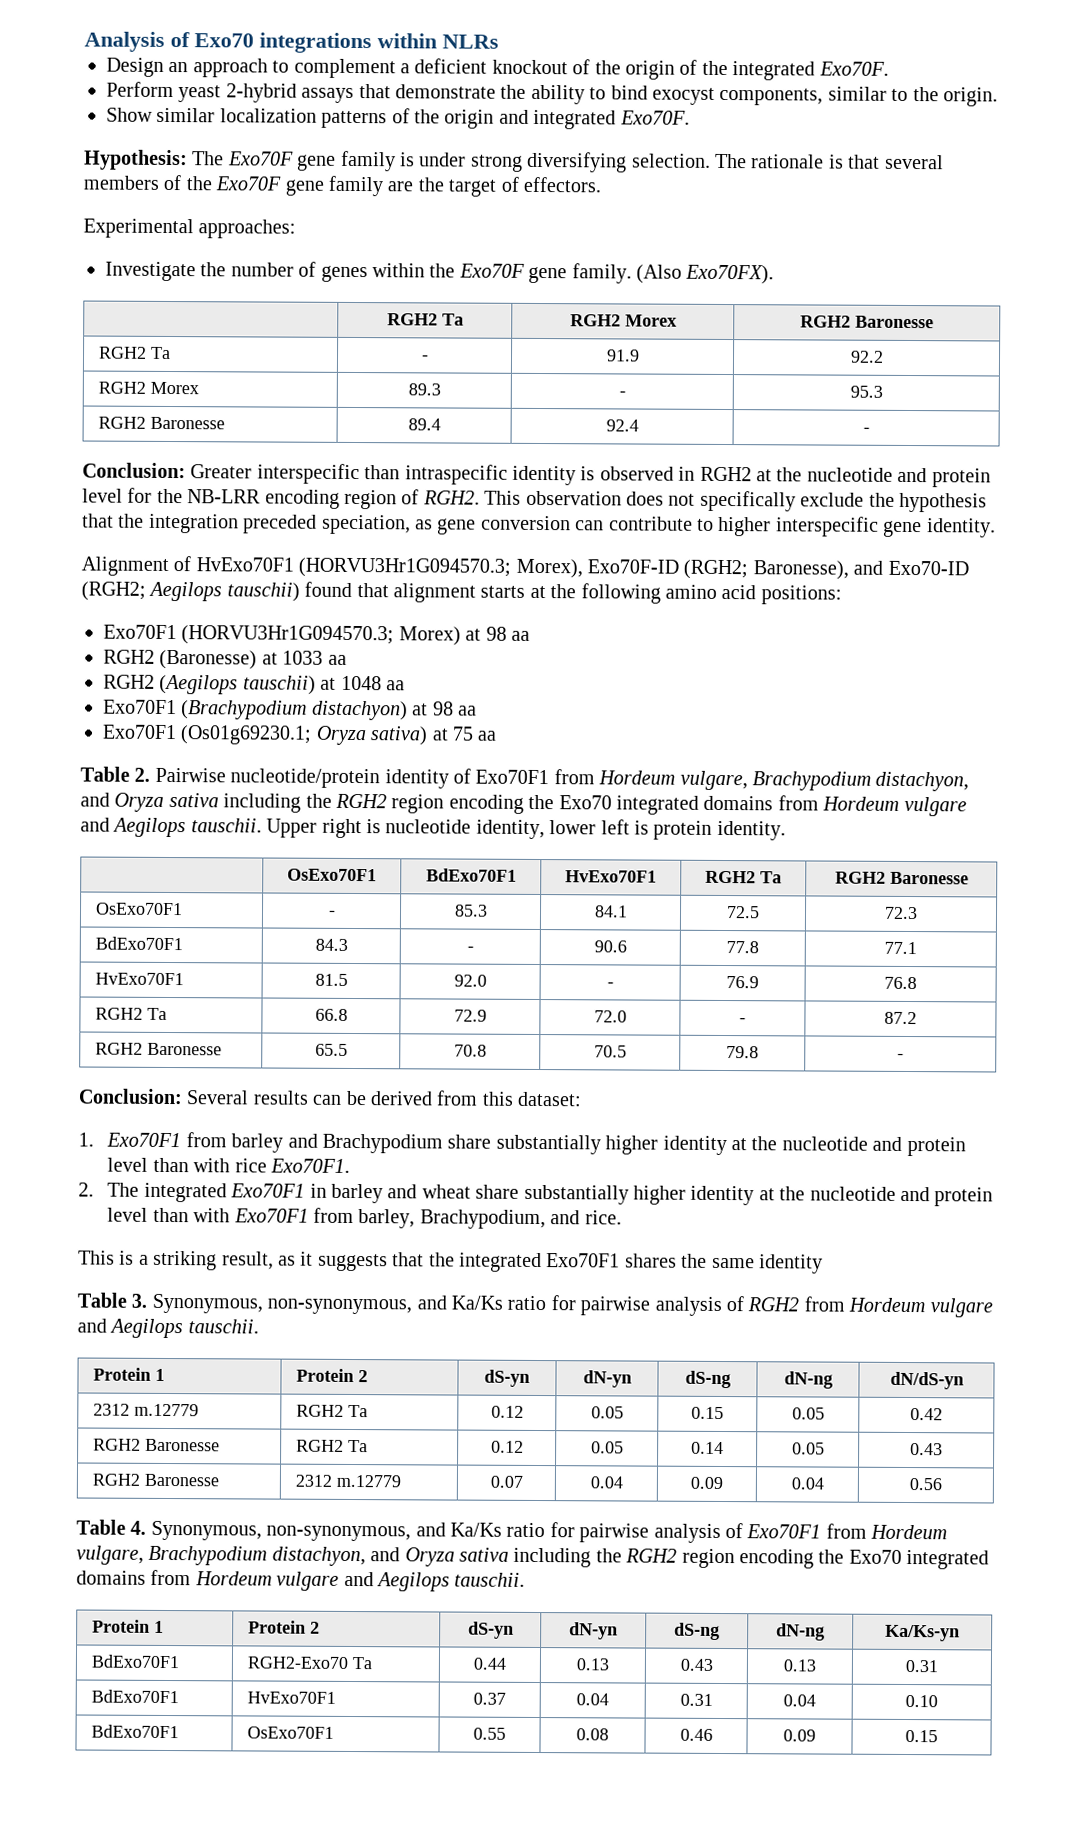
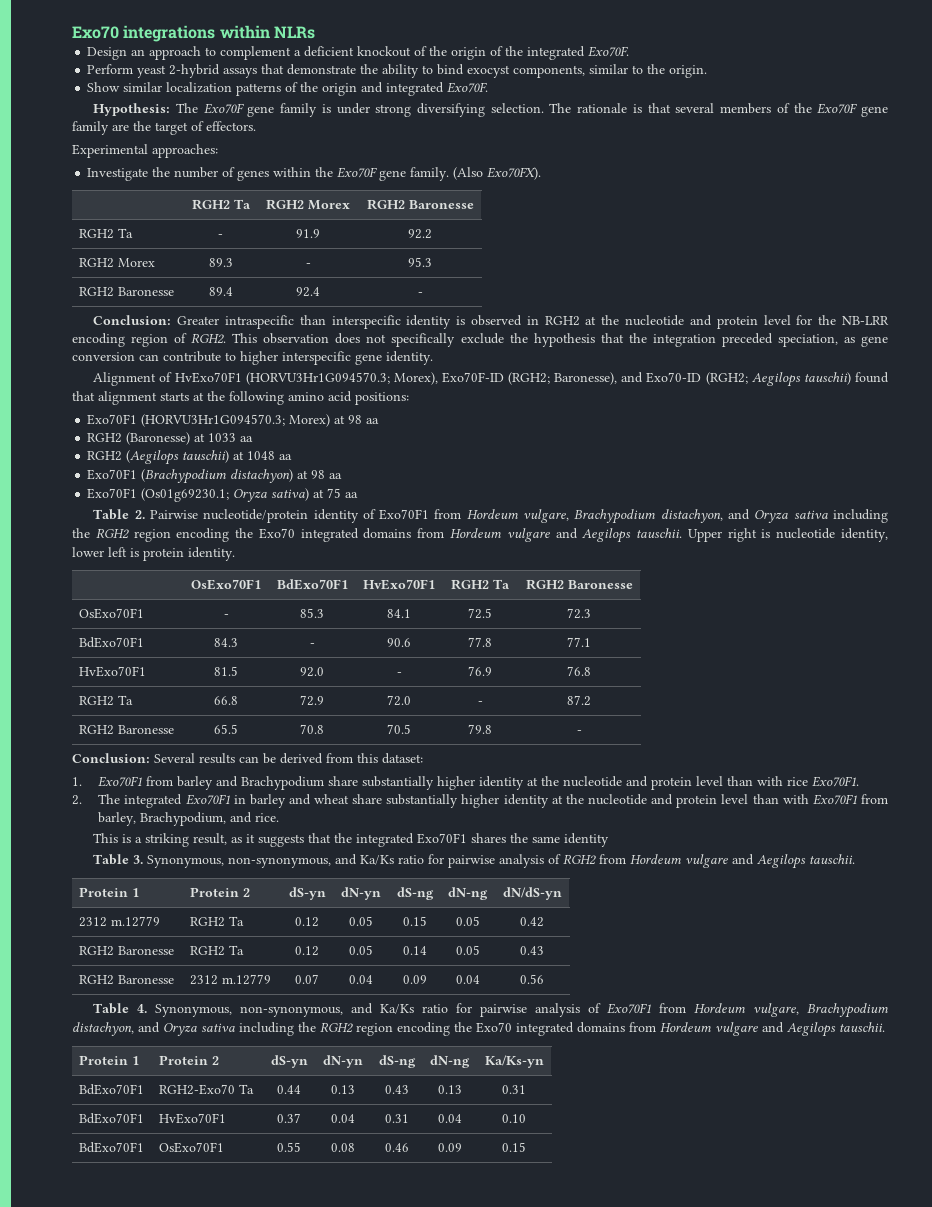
[84,31,190,52] Analysis of -> (72, 32) none
[256,463,508,485] interspecific than intraspecific -> [224,315,401,329] intraspecific than interspecific

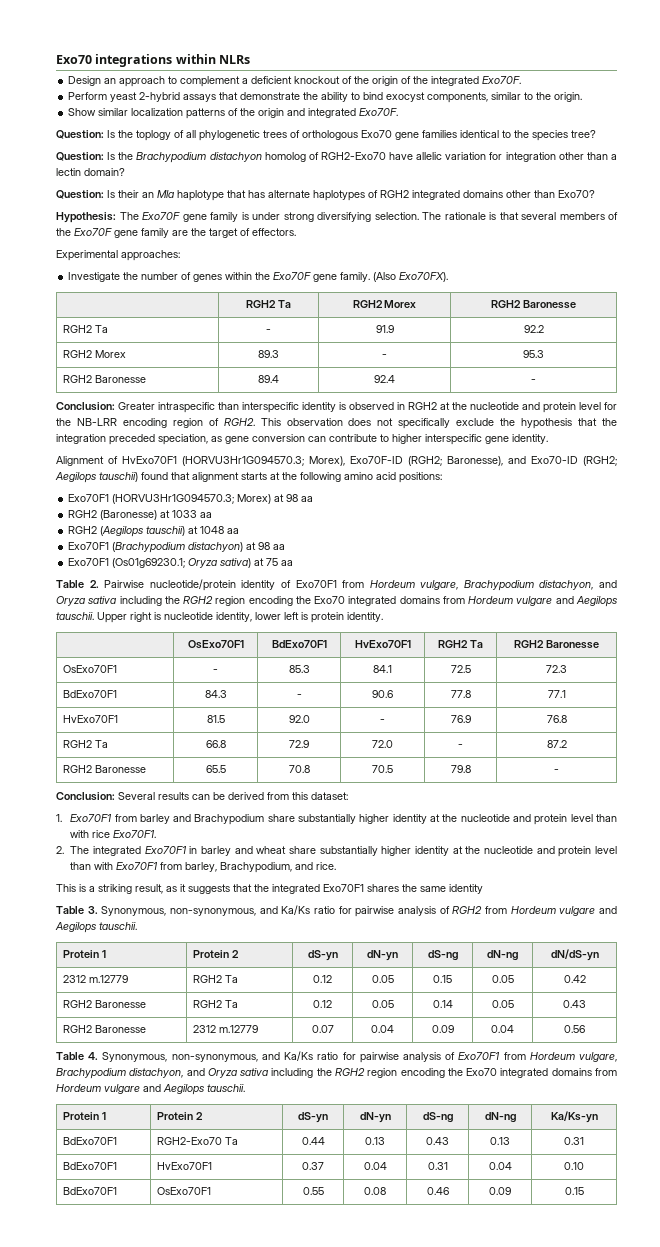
(489, 87) none -> [56,130,596,141] [56,152,617,163] [56,168,125,176] [56,190,595,201] // Question: Is the toplogy of all phylogenetic trees of orthologous Exo70 gene families identical to the species tree? // Question: Is the Brachypodium distachyon homolog of RGH2-Exo70 have allelic variation for integration other than a lectin domain? // Question: Is their an Mla haplotype that has alternate haplotypes of RGH2 integrated domains other than Exo70?

